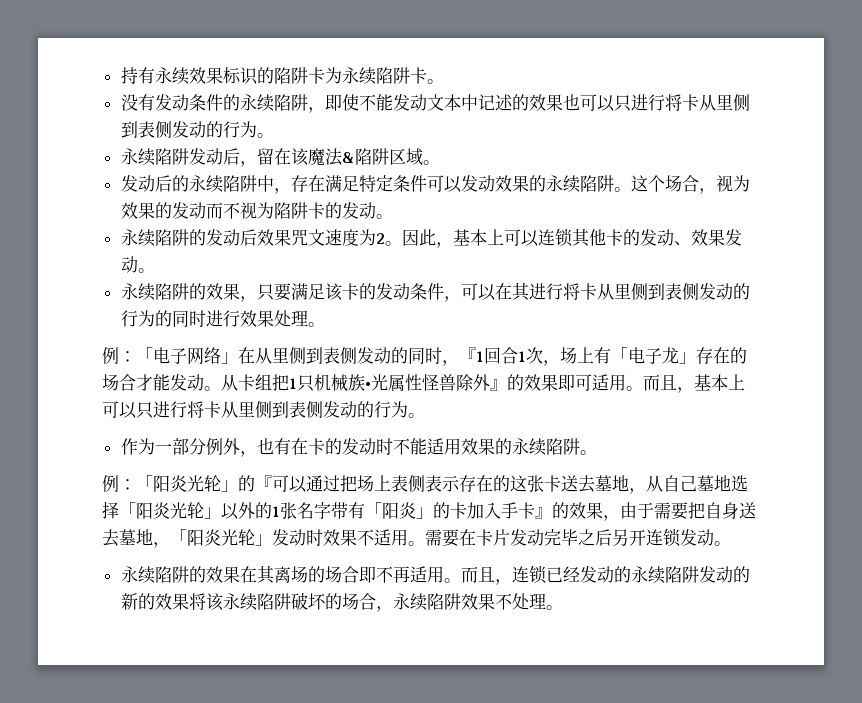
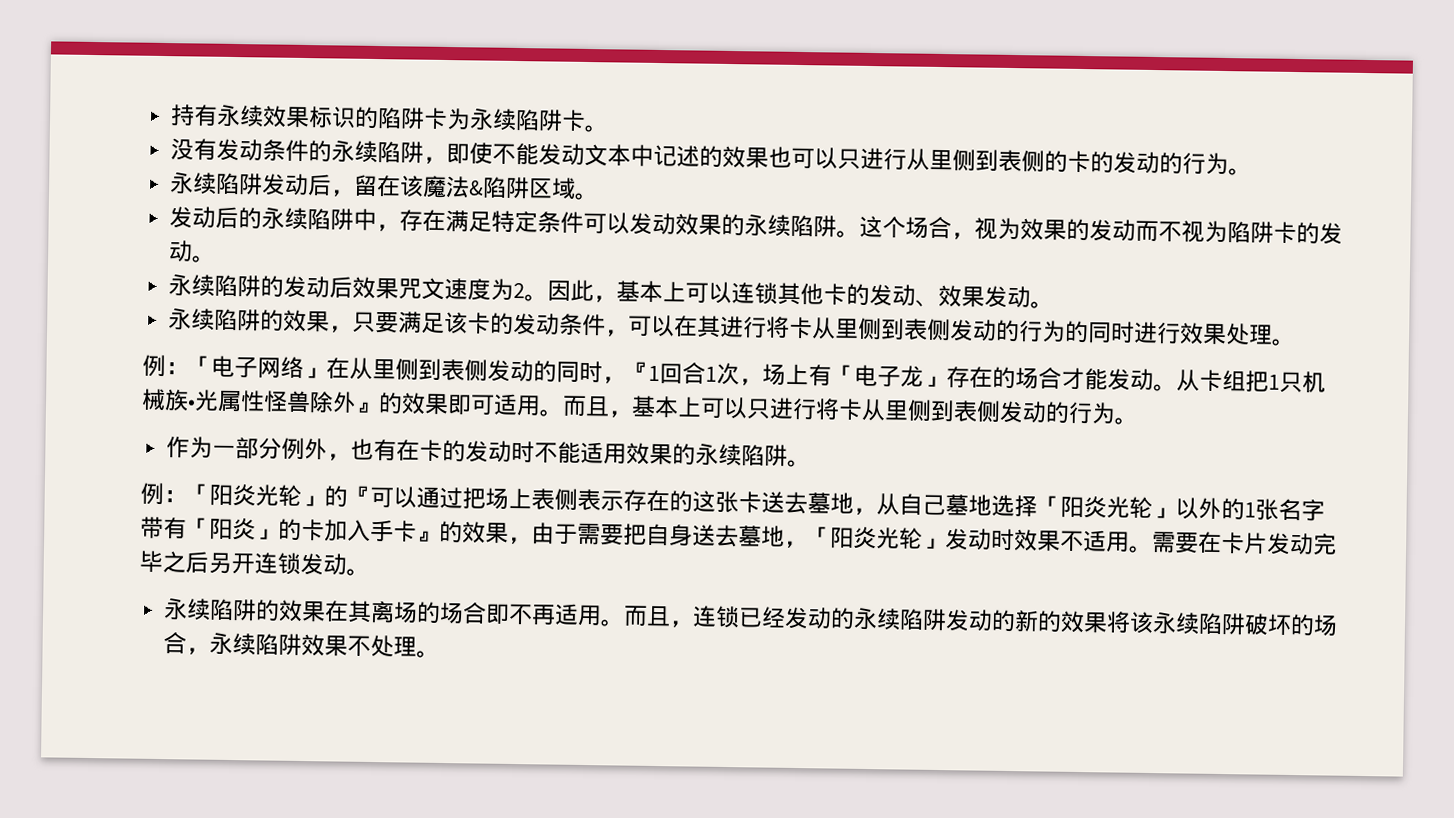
[664,94,750,111] [120,121,172,138] 将卡从里侧到表侧 -> [905,148,1114,174] 从里侧到表侧的卡的

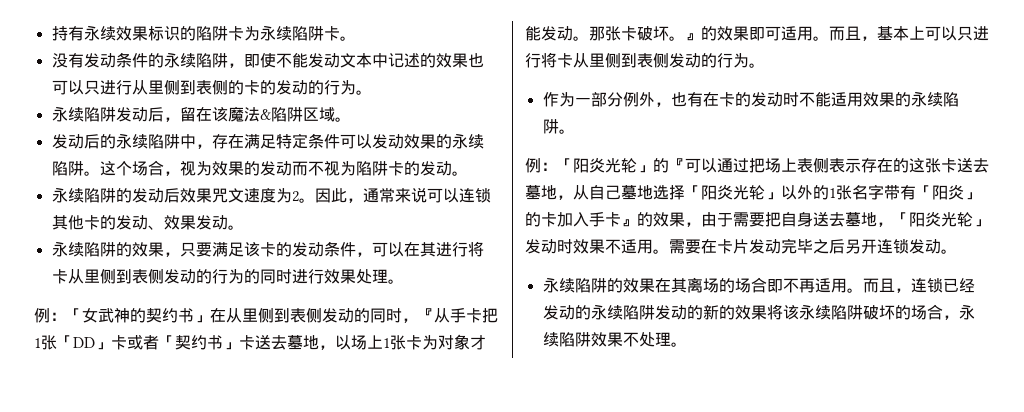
[615,280,686,304] 基本上 -> [362,187,427,203] 通常来说
[211,355,304,380] 电子网络 -> [82,307,194,323] 女武神的契约书
[648,362,1326,394] [141,388,357,414] 1回合1次，场上有「电子龙」存在的场合才能发动。从卡组把1只机械族•光属性怪兽除外 -> [434,308,498,323] [34,334,486,350] [525,26,685,41] 从手卡把1张「DD」卡或者「契约书」卡送去墓地，以场上1张卡为对象才能发动。那张卡破坏。

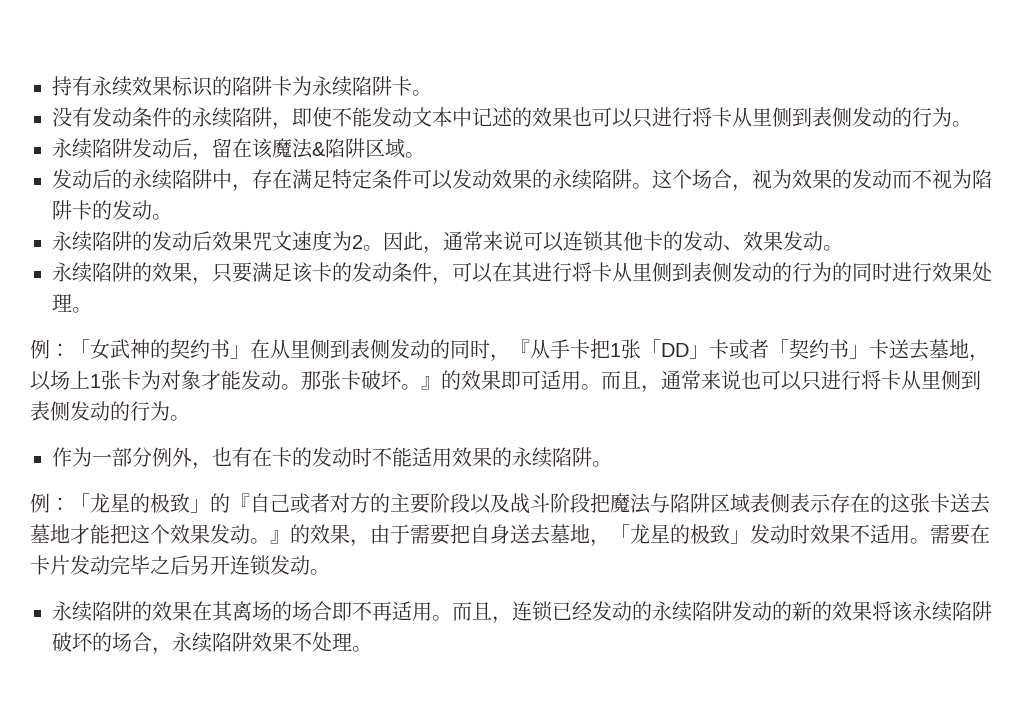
[131,80,276,95] 从里侧到表侧的卡的 -> [692,107,852,127] 将卡从里侧到表侧
[877,26,925,41] 基本上 -> [661,370,761,390] 通常来说也
[573,157,797,173] 阳炎光轮」的『可以通过把场上 -> [90,493,750,514] 龙星的极致」的『自己或者对方的主要阶段以及战斗阶段把魔法与陷阱区域
[557,184,980,200] [525,212,621,227] ，从自己墓地选择「阳炎光轮」以外的1张名字带有「阳炎」的卡加入手卡 -> [70,524,270,544] 才能把这个效果发动。
[909,211,973,227] 阳炎光轮 -> [630,524,730,544] 龙星的极致

